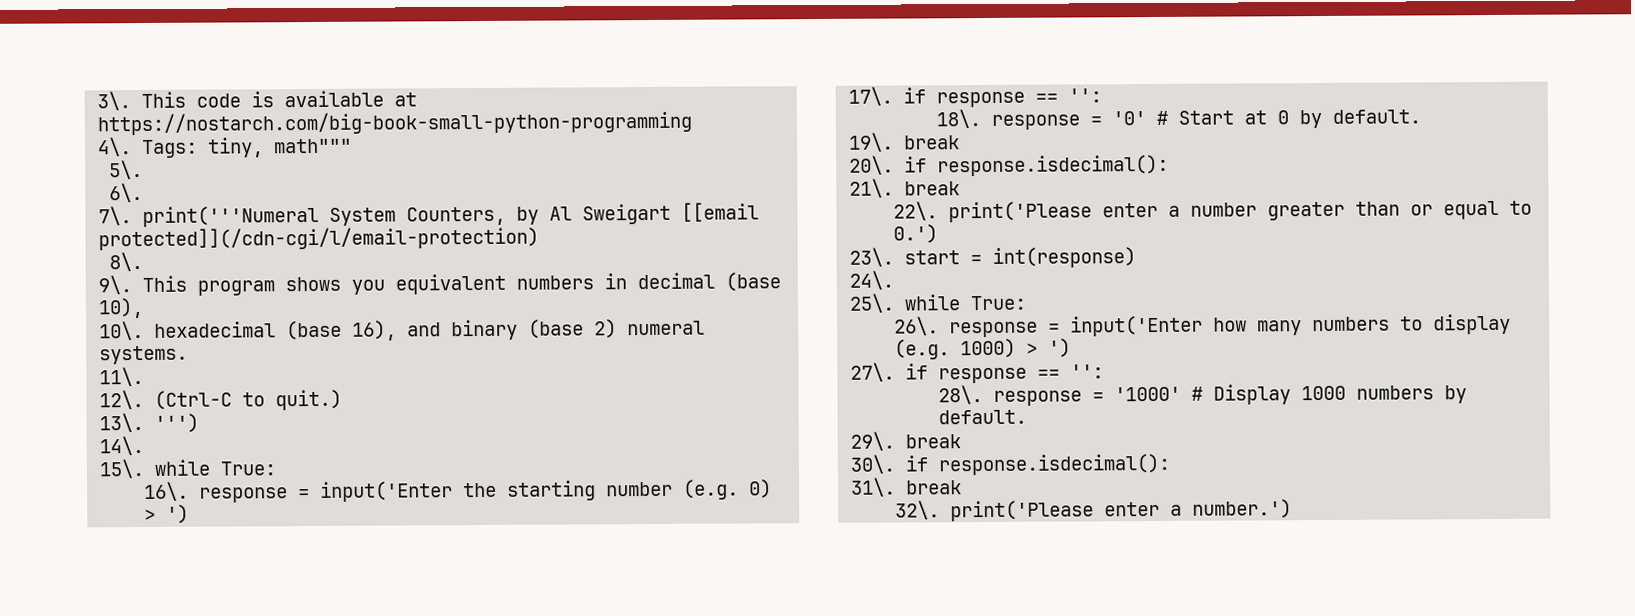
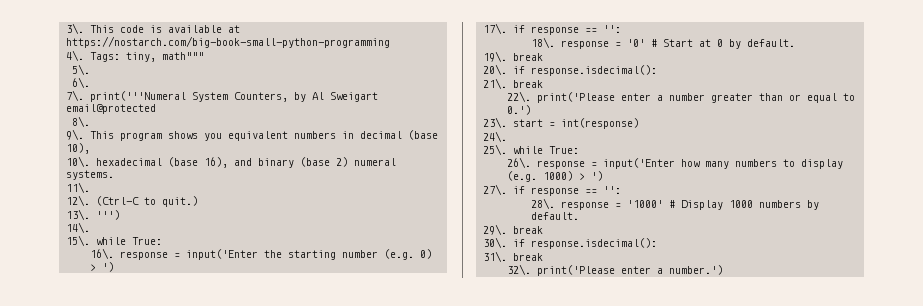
[680,202,759,222] [97,226,539,251] [[email protected]](/cdn-cgi/l/email-protection) -> [65,104,156,114] email@protected

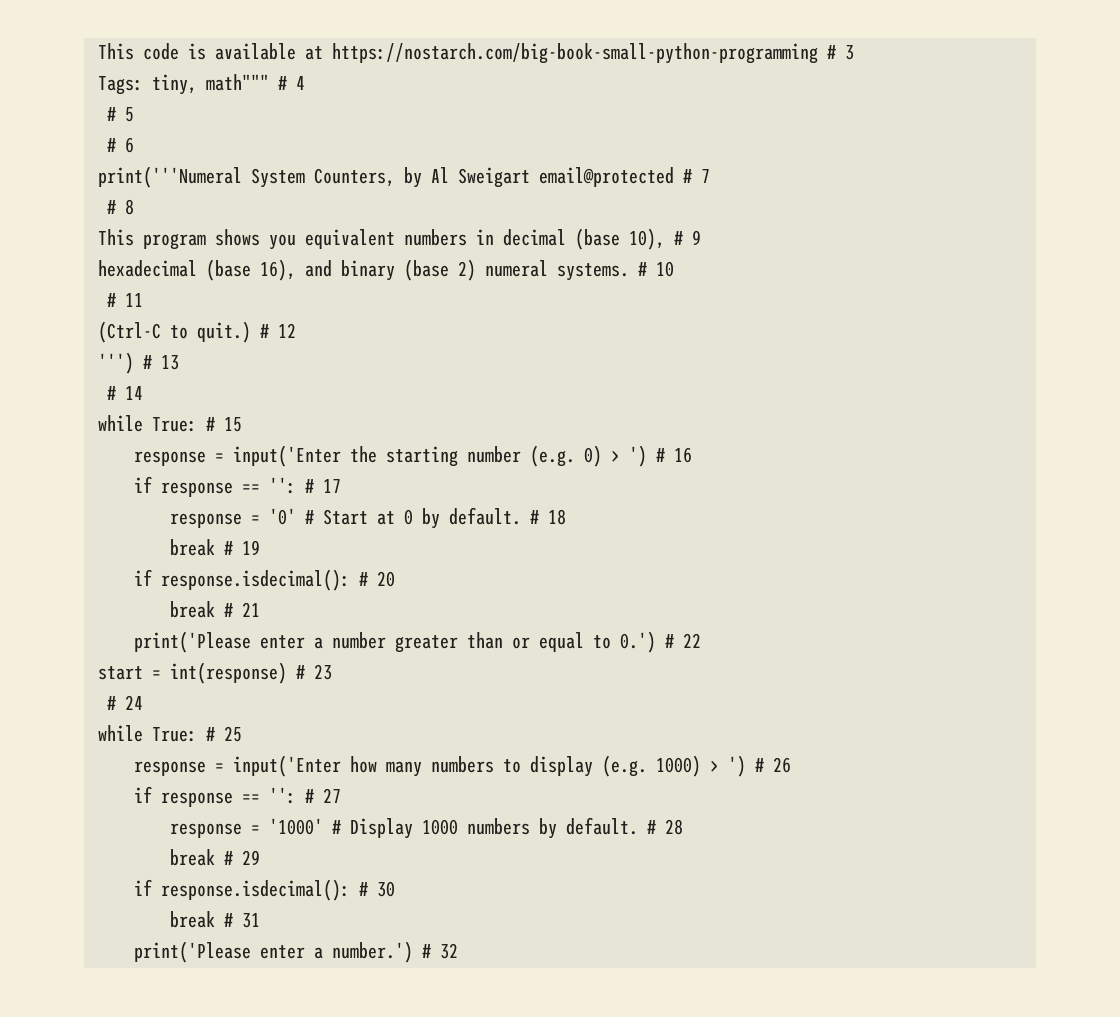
[65,23,84,34] 3\. -> (97, 51) none
[65,50,84,61] // 4\. -> [826,45,854,60] # 3 //
[71,64,90,75] [71,77,90,88] [65,90,84,101] // 5\. // 6\. // 7\. -> [277,76,305,90] [106,107,134,122] [106,137,134,153] # 4 // # 5 // # 6 //
[71,116,90,127] [65,129,84,140] // 8\. // 9\. -> [682,169,710,183] [106,199,134,215] # 7 // # 8 //
[65,156,90,167] // 10\. -> [673,230,701,245] # 9 //
[65,182,90,193] [65,195,90,206] // 11\. // 12\. -> [637,261,674,277] [106,293,143,307] # 10 // # 11 //
[65,209,90,220] // 13\. -> [259,323,296,338] # 12 //
[65,222,90,233] [65,235,162,246] [89,248,114,259] // 14\. // 15\. while True: // 16\. -> [142,355,179,370] [106,386,143,400] [97,415,242,432] # 13 // # 14 // while True: # 15 //
[482,23,621,35] [530,37,555,48] // 17\. if response == '': // 18\. -> [655,447,692,463] [133,476,341,497] # 16 // if response == '': # 17 //
[482,51,543,62] [482,64,657,76] [482,78,543,89] [506,91,531,102] // 19\. break // 20\. if response.isdecimal(): // 21\. break // 22\. -> [529,509,566,525] [169,539,260,556] [133,569,395,591] [169,601,260,618] # 18 // break # 19 // if response.isdecimal(): # 20 // break # 21 //
[482,117,507,128] // 23\. -> [664,633,701,648] # 22 //
[482,131,507,142] [482,144,579,155] [506,157,531,168] // 24\. // 25\. while True: // 26\. -> [295,664,332,680] [106,695,143,710] [97,725,242,742] # 23 // # 24 // while True: # 25 //
[482,184,621,196] [530,198,555,209] // 27\. if response == '': // 28\. -> [754,757,791,773] [133,786,341,807] # 26 // if response == '': # 27 //
[482,224,543,235] [482,237,657,249] [482,251,543,262] [506,264,531,275] // 29\. break // 30\. if response.isdecimal(): // 31\. break // 32\. -> [646,819,683,835] [169,849,260,866] [133,879,395,901] [169,911,260,928] # 28 // break # 29 // if response.isdecimal(): # 30 // break # 31 //
(723, 270) none -> [421,943,458,959] # 32

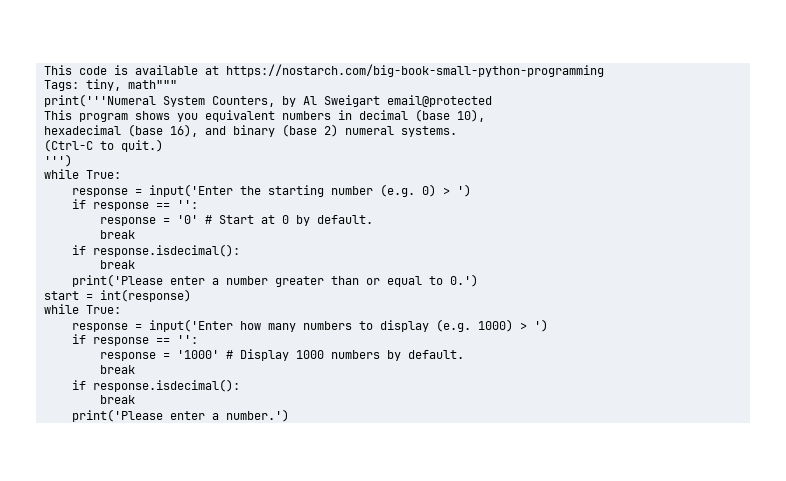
[826,45,854,60] # 3 -> (604, 70) none
[277,76,305,90] [106,107,134,122] [106,137,134,153] # 4 // # 5 // # 6 -> (177, 84) none
[682,169,710,183] [106,199,134,215] # 7 // # 8 -> (492, 101) none
[673,230,701,245] # 9 -> (485, 115) none
[637,261,674,277] [106,293,143,307] # 10 // # 11 -> (457, 131) none
[259,323,296,338] # 12 -> (163, 145) none
[142,355,179,370] [106,386,143,400] [97,415,242,432] # 13 // # 14 // while True: # 15 -> [43,169,121,179] // while True:
[655,447,692,463] [133,476,341,497] # 16 // if response == '': # 17 -> [71,199,198,211] // if response == '':
[529,509,566,525] [169,539,260,556] [133,569,395,591] [169,601,260,618] # 18 // break # 19 // if response.isdecimal(): # 20 // break # 21 -> [99,230,135,239] [71,244,240,257] [99,260,135,269] // break // if response.isdecimal(): // break
[664,633,701,648] # 22 -> (478, 280) none
[295,664,332,680] [106,695,143,710] [97,725,242,742] # 23 // # 24 // while True: # 25 -> [43,304,121,314] // while True:
[754,757,791,773] [133,786,341,807] # 26 // if response == '': # 27 -> [71,334,198,346] // if response == '':
[646,819,683,835] [169,849,260,866] [133,879,395,901] [169,911,260,928] # 28 // break # 29 // if response.isdecimal(): # 30 // break # 31 -> [99,365,135,374] [71,379,240,392] [99,395,135,404] // break // if response.isdecimal(): // break
[421,943,458,959] # 32 -> (289, 415) none

